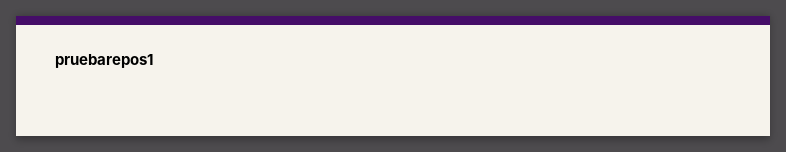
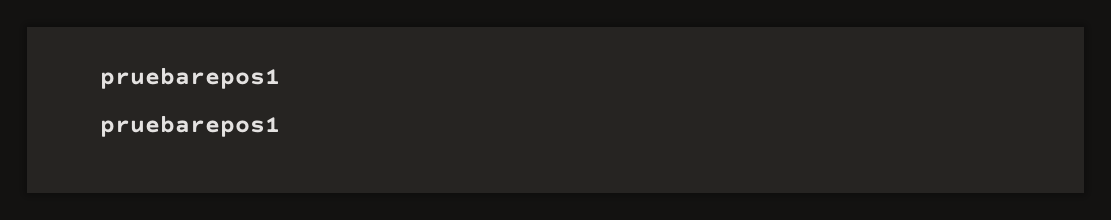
[55,54,153,68] pruebarepos1 -> [100,67,280,89] [100,115,280,137] pruebarepos1 // pruebarepos1

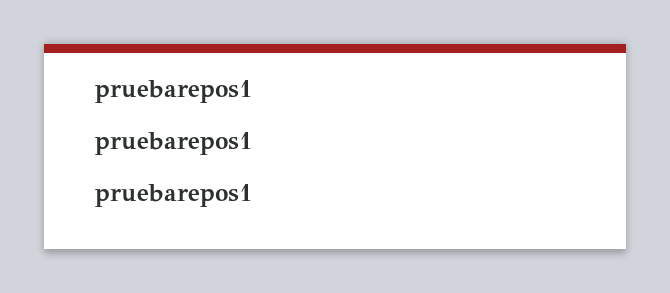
[100,67,280,89] [100,115,280,137] pruebarepos1 // pruebarepos1 -> [95,80,252,103] [95,132,252,155] [95,184,252,207] pruebarepos1 // pruebarepos1 // pruebarepos1

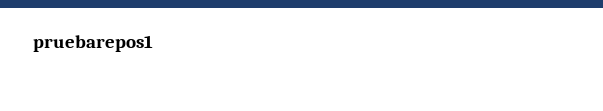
[95,80,252,103] [95,132,252,155] [95,184,252,207] pruebarepos1 // pruebarepos1 // pruebarepos1 -> [33,35,153,52] pruebarepos1

